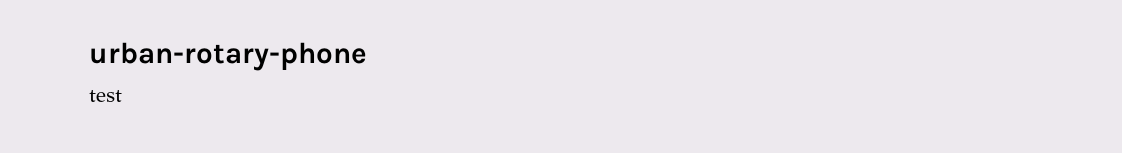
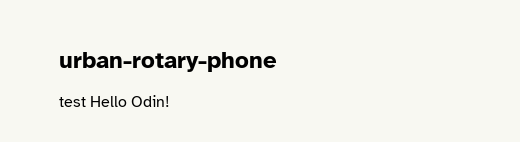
(122, 96) none -> [90,95,171,107] Hello Odin!

